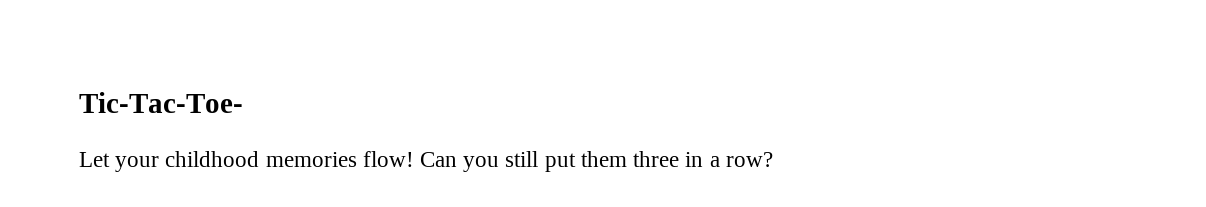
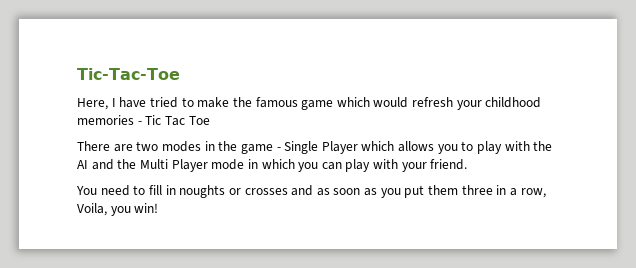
[79,92,243,113] [79,151,539,172] Tic-Tac-Toe- // Let your childhood memories flow! Can you still -> [77,68,180,80] [77,97,542,110] [77,115,210,126] [77,141,553,154] [77,159,468,172] [76,185,401,198] Tic-Tac-Toe // Here, I have tried to make the famous game which would refresh your childhood memories - Tic Tac Toe // There are two modes in the game - Single Player which allows you to play with the AI and the Multi Player mode in which you can play with your friend. // You need to fill in noughts or crosses and as soon as you
[725,152,773,167] row? -> [520,188,546,198] [77,203,159,216] row, Voila, you win!

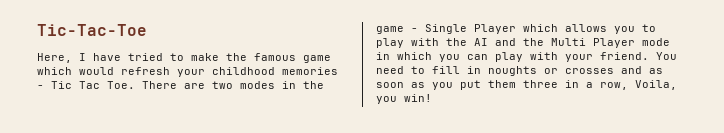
[188,116,210,125] Toe // -> [107,81,135,89] Toe.
(468, 164) // -> (649, 56) none

